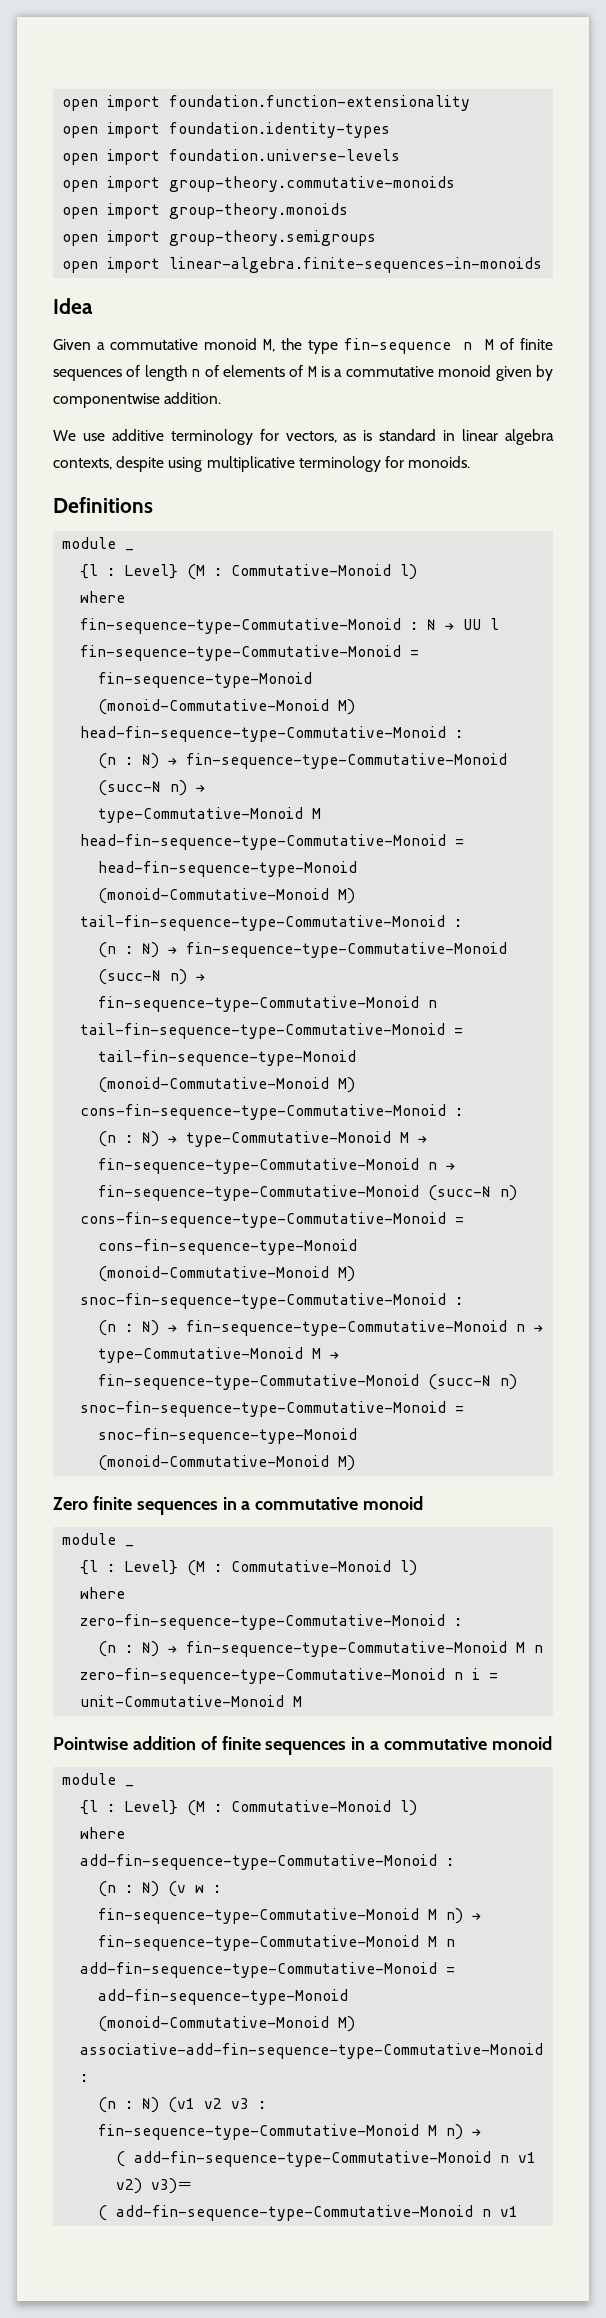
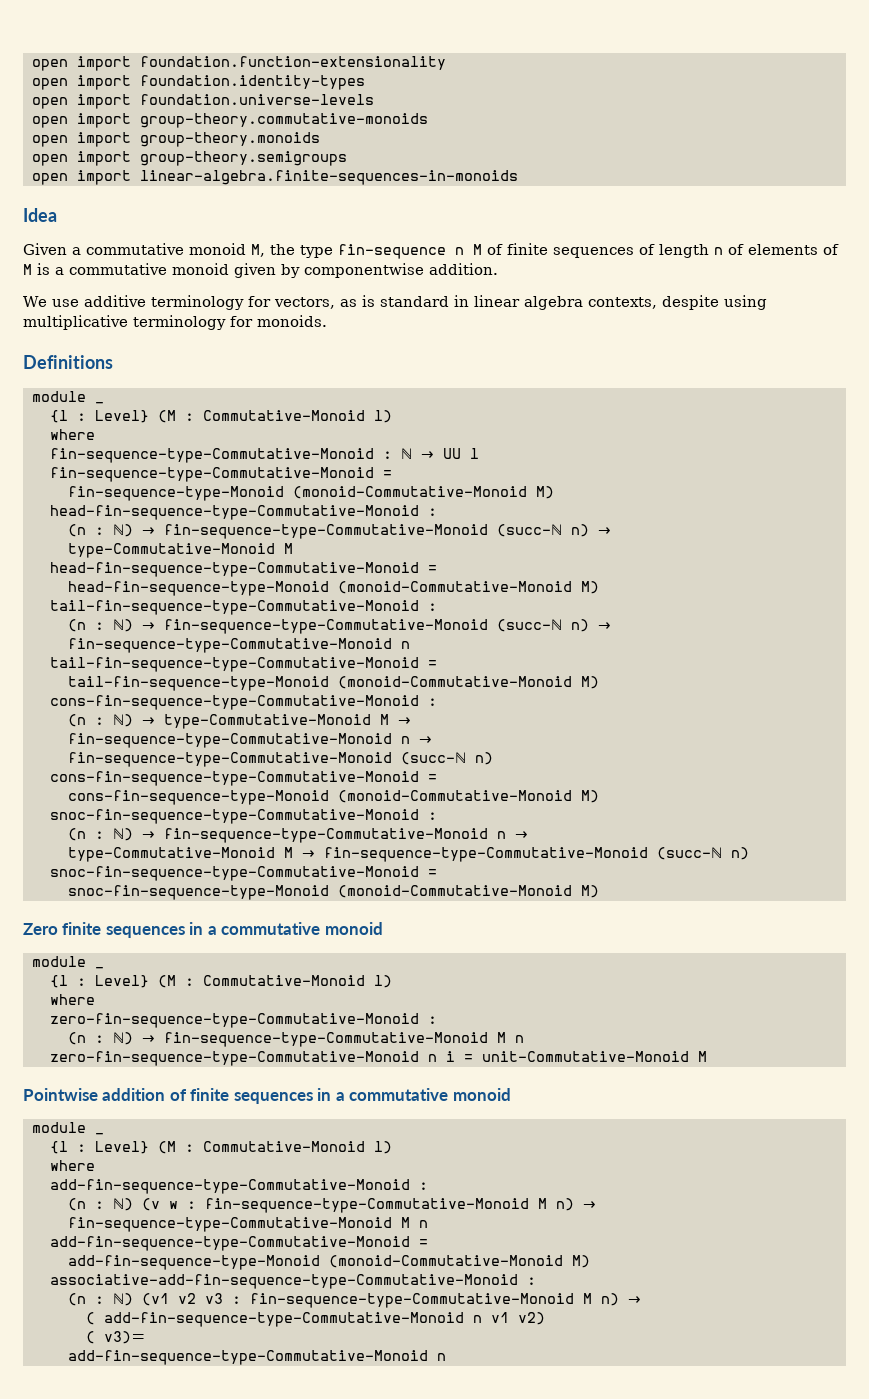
(143, 2186) none -> [86,1331,95,1344] // (
[98,2205,519,2221] ( add-fin-sequence-type-Commutative-Monoid n v1 -> [68,1350,446,1365] add-fin-sequence-type-Commutative-Monoid n

